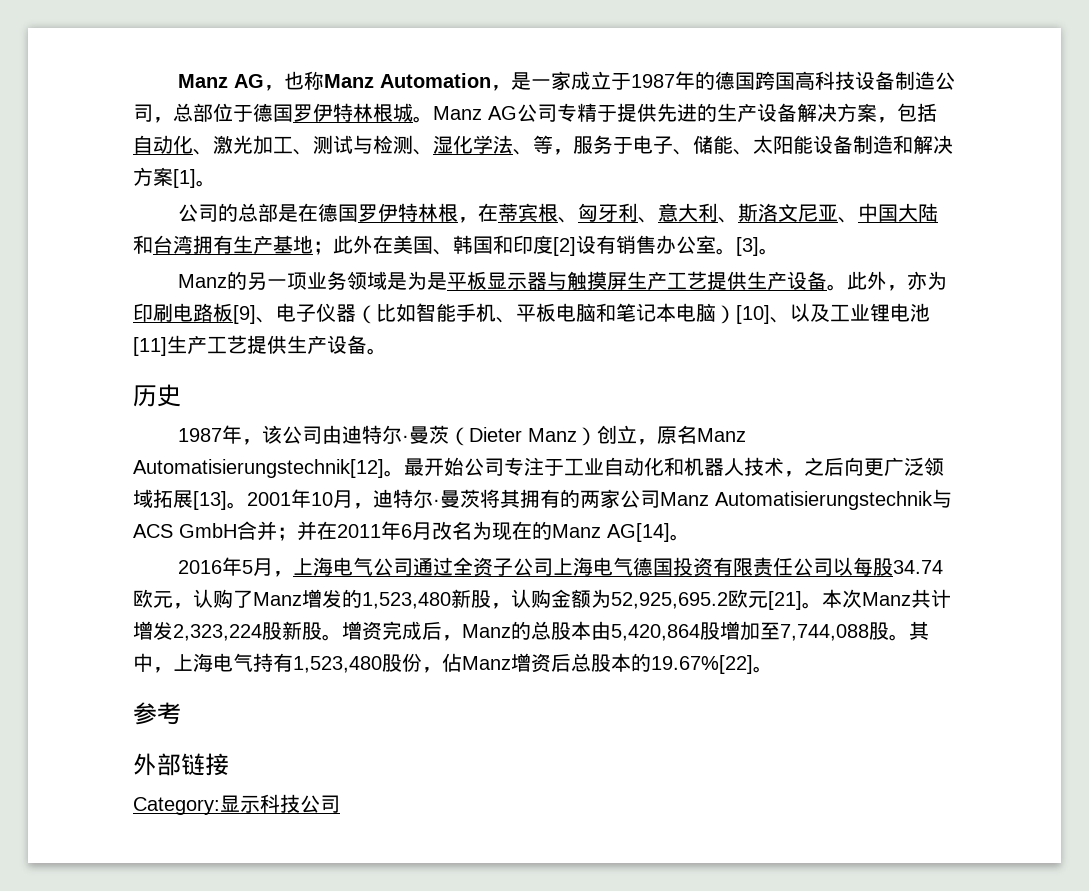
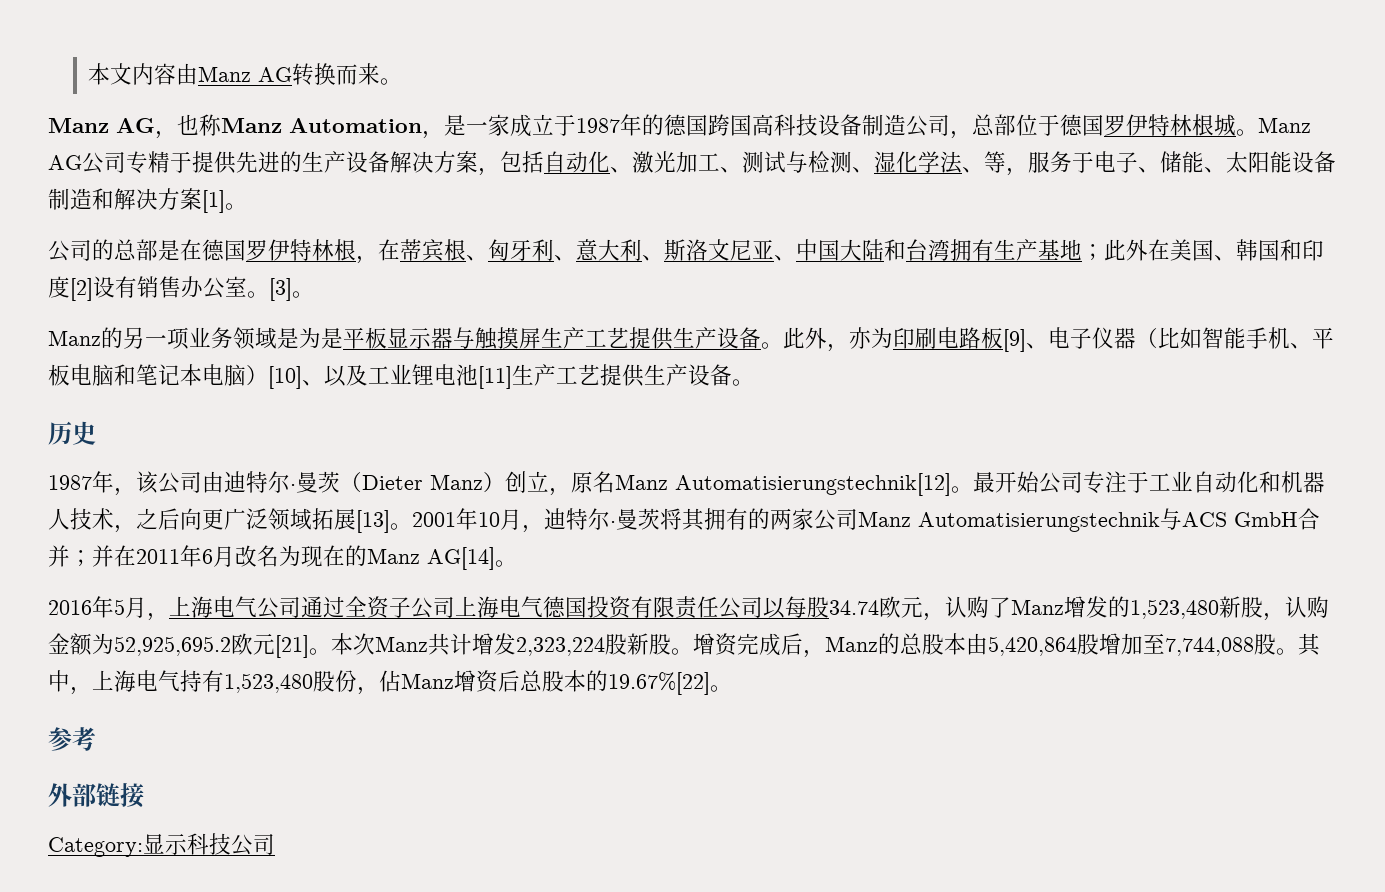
(177, 81) none -> [88,63,403,86] 本文内容由Manz AG转换而来。 //

